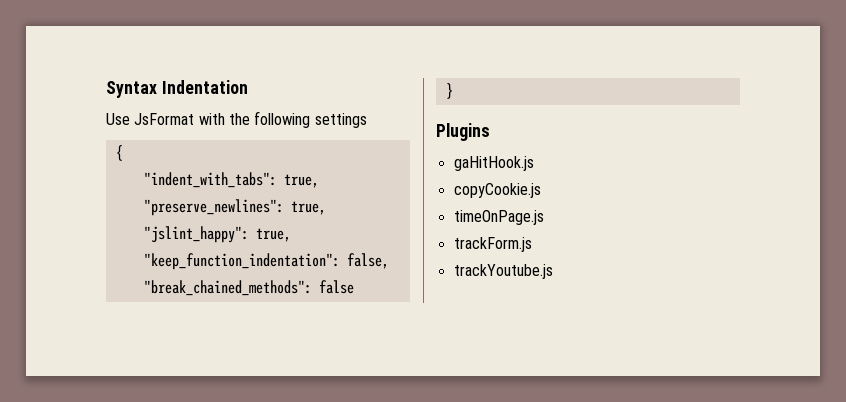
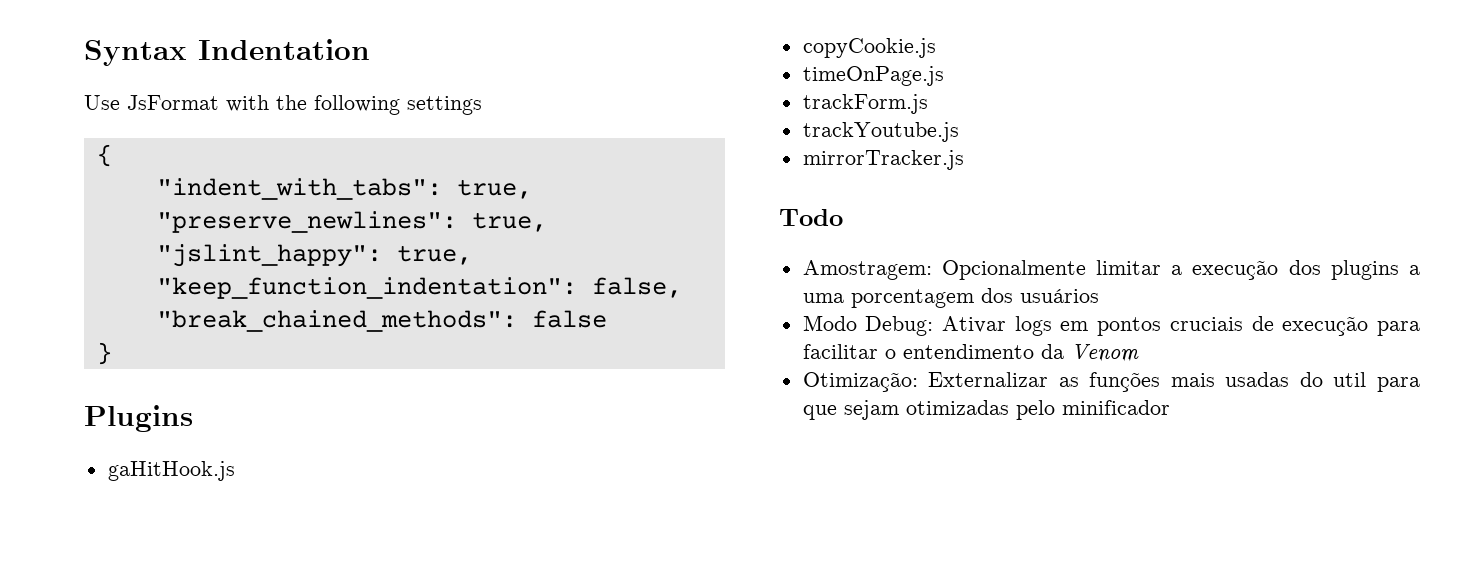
(553, 271) none -> [802,150,964,170] [779,209,843,226] [802,260,1420,280] [802,288,1099,308] [802,315,1420,336] [802,344,1139,362] [802,372,1420,392] [802,400,1170,420] // mirrorTracker.js // Todo // Amostragem: Opcionalmente limitar a execução dos plugins a uma porcentagem dos usuários // Modo Debug: Ativar logs em pontos cruciais de execução para facilitar o entendimento da Venom // Otimização: Externalizar as funções mais usadas do util para que sejam otimizadas pelo minificador

